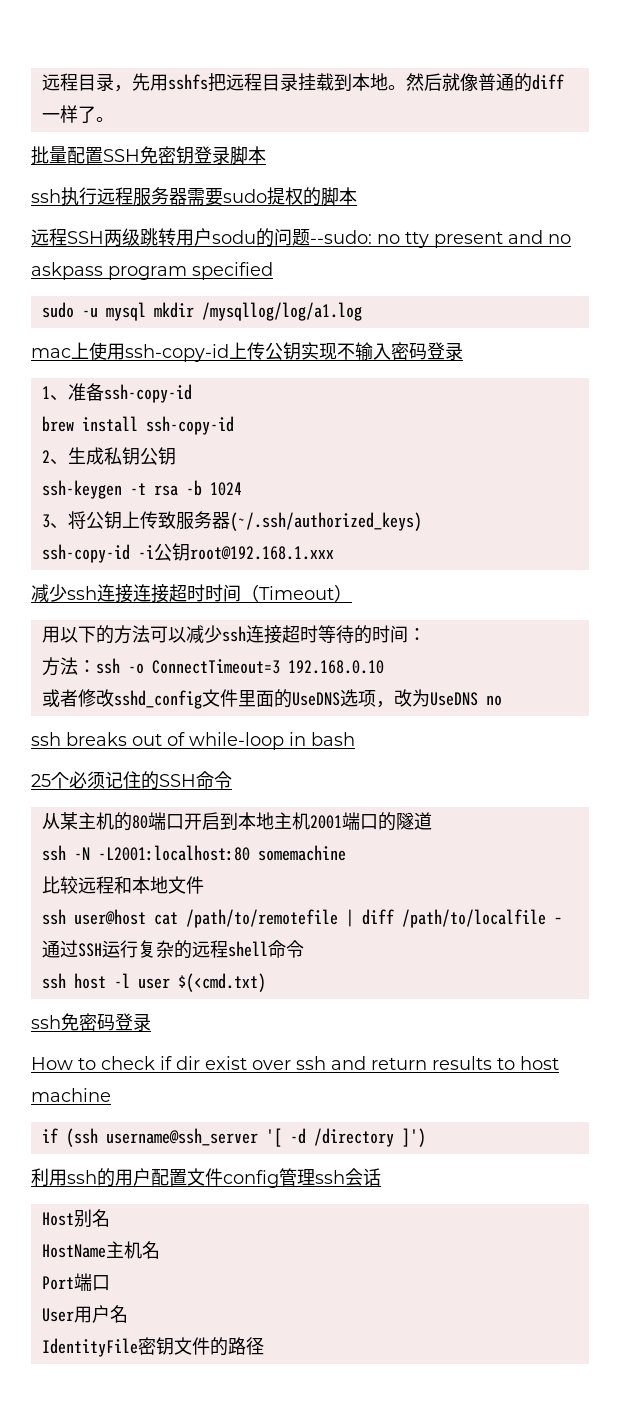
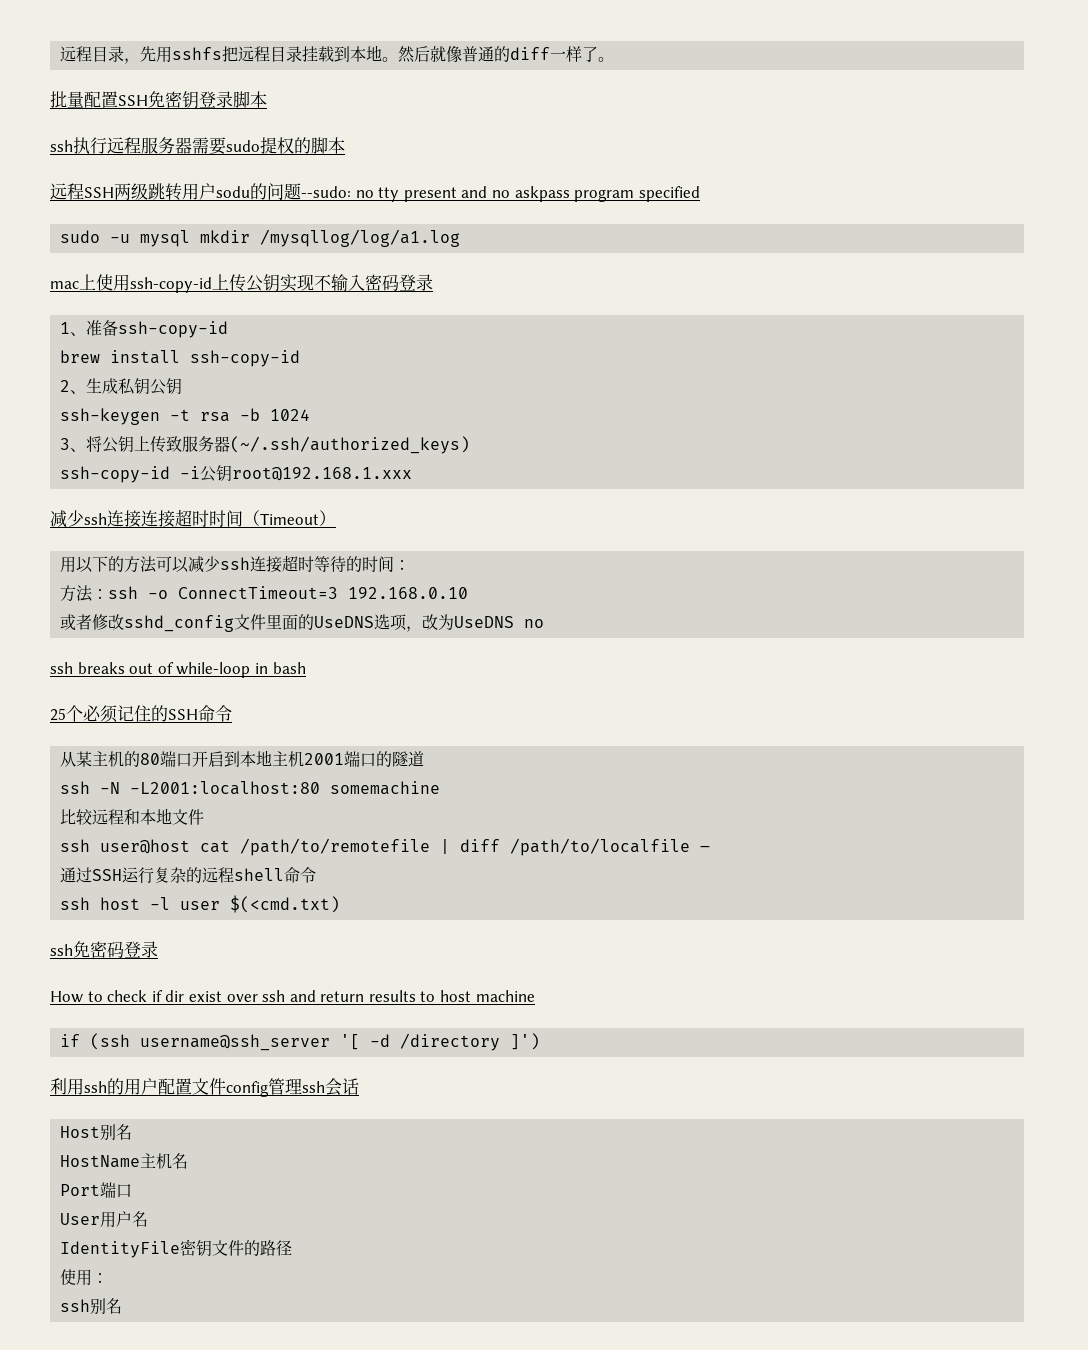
(264, 1346) none -> [60,1269,109,1286] [60,1298,123,1314] // 使用： // ssh别名

